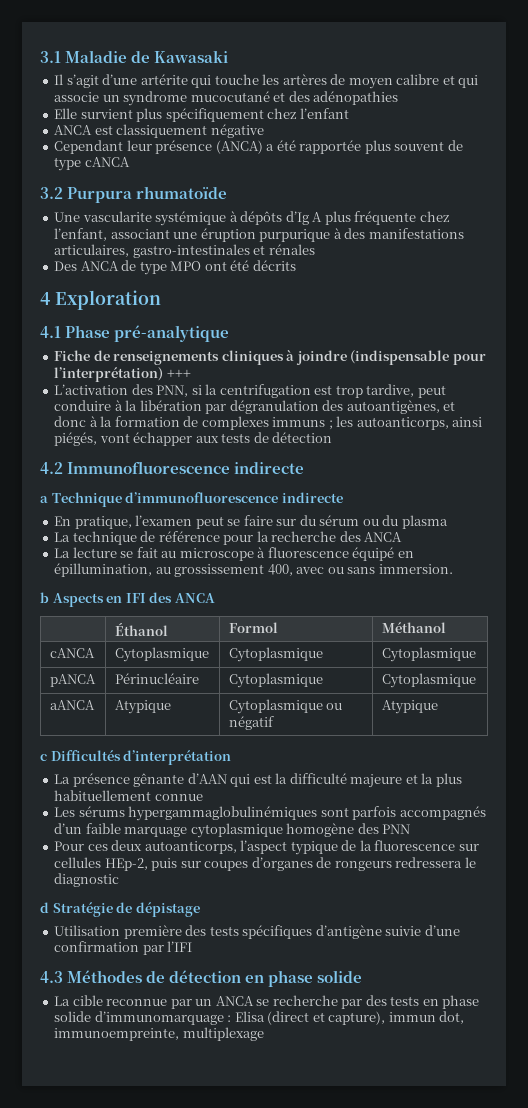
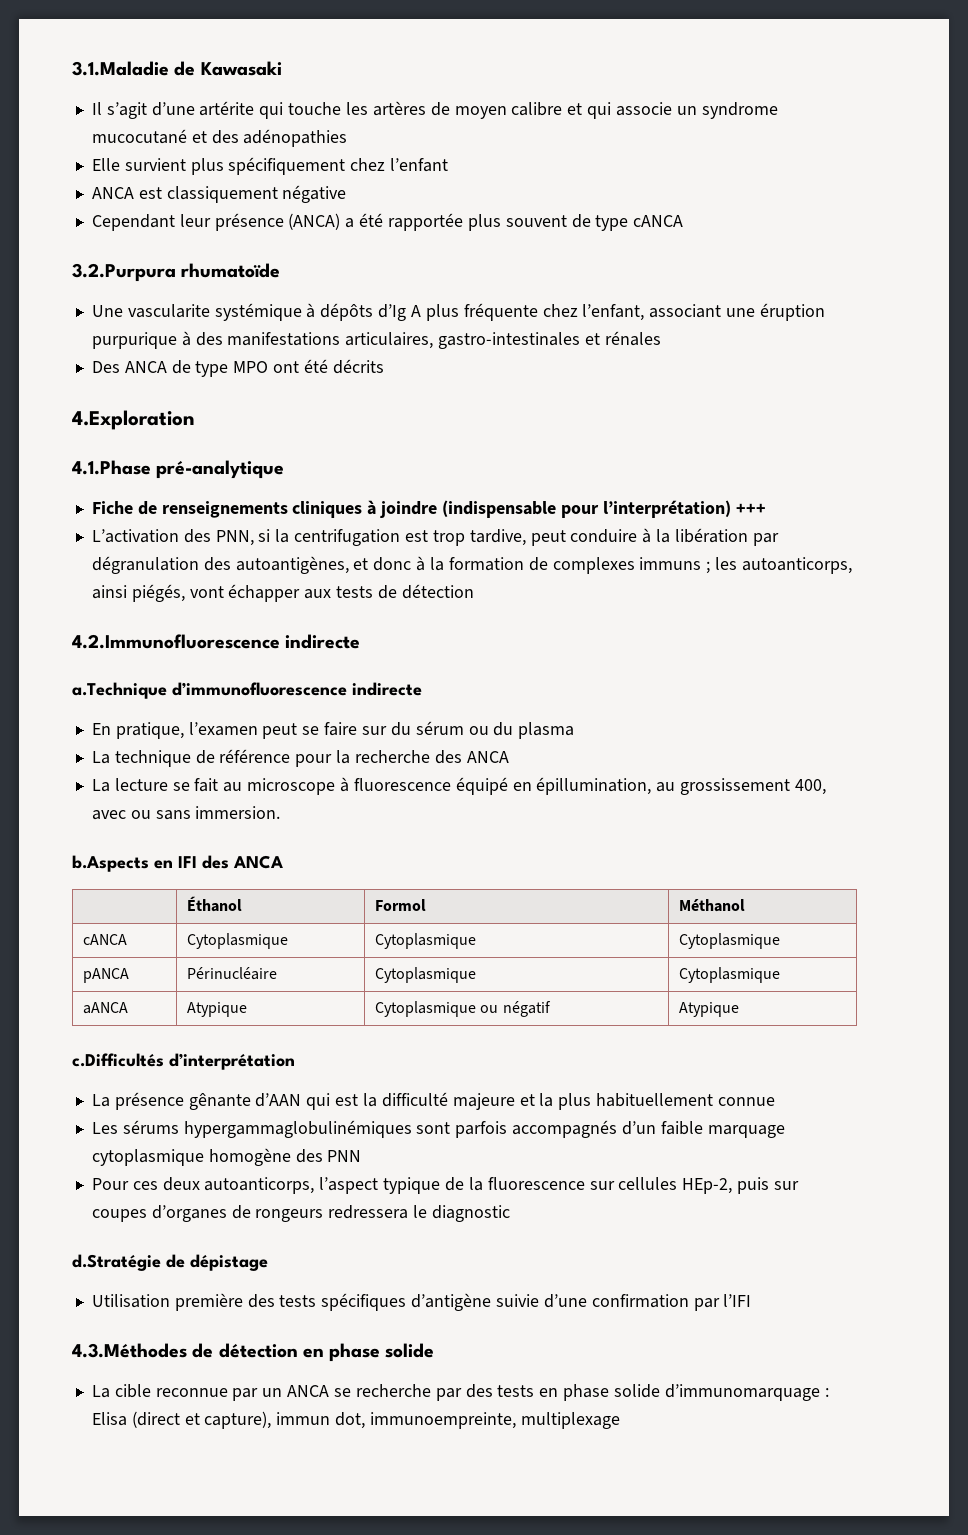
[40,50,128,63] 3.1 Maladie -> [72,61,169,76] 3.1.Maladie
[40,187,133,203] 3.2 Purpura -> [72,263,176,282] 3.2.Purpura
[40,290,161,310] [40,325,111,338] 4 Exploration // 4.1 Phase -> [72,410,195,430] [72,460,151,475] 4.Exploration // 4.1.Phase
[40,461,305,474] [40,492,122,507] 4.2 Immunofluorescence indirecte // a Technique -> [72,634,361,649] [72,682,167,699] 4.2.Immunofluorescence indirecte // a.Technique
[40,592,104,607] b Aspects -> [72,855,149,872] b.Aspects
[40,750,121,761] c Difficultés -> [72,1053,164,1067] c.Difficultés
[40,902,113,917] d Stratégie -> [72,1254,161,1271] d.Stratégie
[40,970,143,983] 4.3 Méthodes -> [72,1343,187,1358] 4.3.Méthodes

